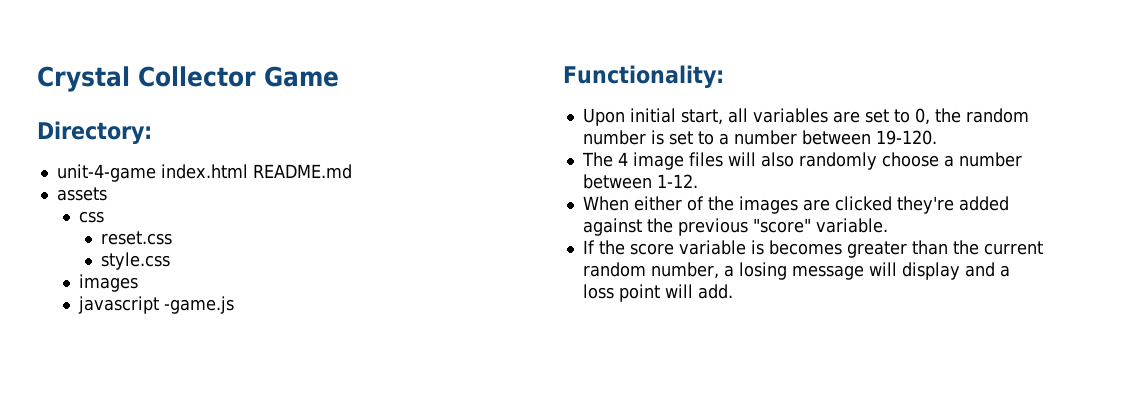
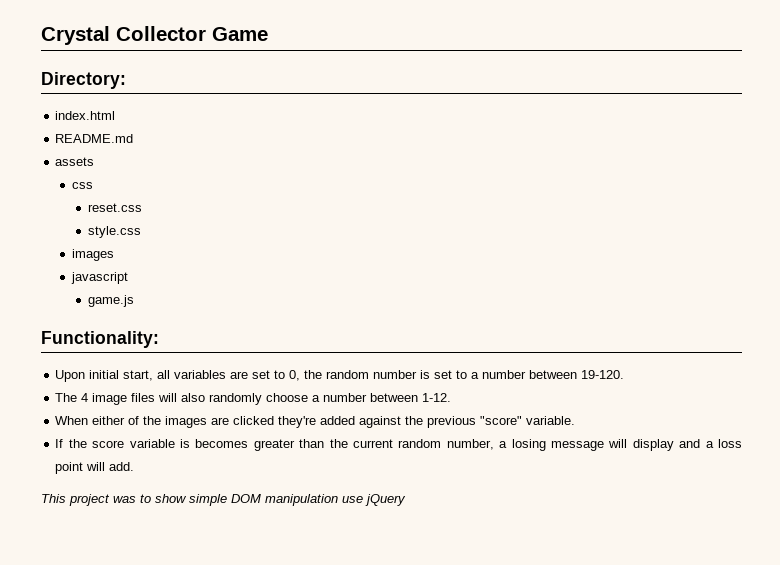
[56,164,156,182] unit-4-game -> (126, 80) none
(248, 171) none -> (116, 115) //
[163,296,234,314] -game.js -> [87,295,134,307] // game.js
(733, 291) none -> [41,494,406,506] // This project was to show simple DOM manipulation use jQuery

